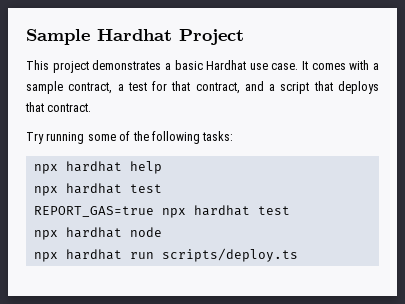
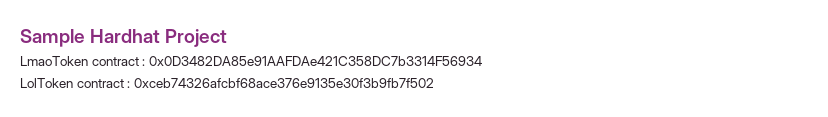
[26,60,379,73] [26,81,379,94] [25,102,92,112] [26,131,234,144] [33,161,162,174] [33,183,162,196] [33,205,290,218] [33,227,162,240] [33,248,298,262] This project demonstrates a basic Hardhat use case. It comes with a sample contract, a test for that contract, and a script that deploys that contract. // Try running some of the following tasks: // npx hardhat help // npx hardhat test // REPORT_GAS=true npx hardhat test // npx hardhat node // npx hardhat run scripts/deploy.ts -> [20,56,482,66] [20,78,434,88] LmaoToken contract : 0x0D3482DA85e91AAFDAe421C358DC7b3314F56934 // LolToken contract : 0xceb74326afcbf68ace376e9135e30f3b9fb7f502

